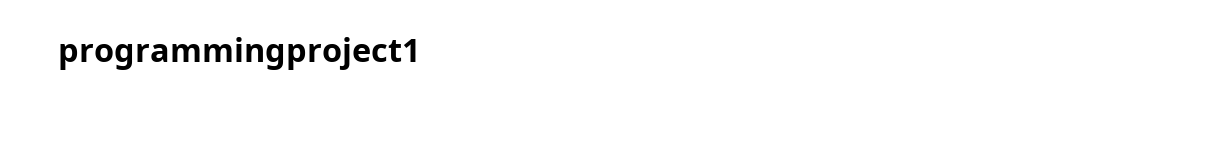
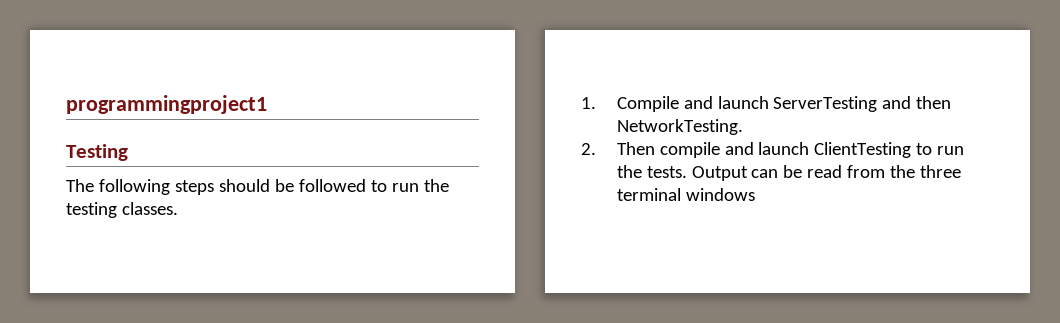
(421, 53) none -> [66,144,128,161] [66,179,449,195] [66,202,178,218] [581,96,952,112] [616,119,743,135] [581,142,965,158] [616,165,962,181] [616,188,755,201] // Testing // The following steps should be followed to run the testing classes. // 1. Compile and launch ServerTesting and then NetworkTesting. // 2. Then compile and launch ClientTesting to run the tests. Output can be read from the three terminal windows

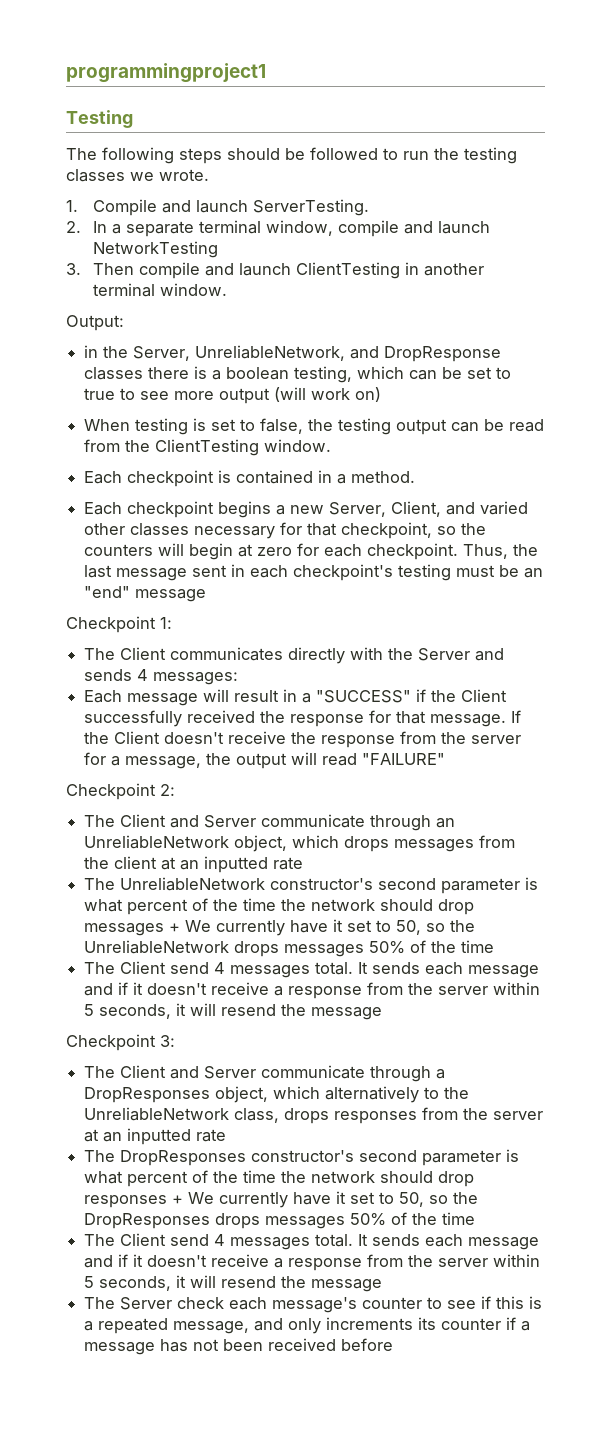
[121,202,178,215] classes. -> [66,169,209,182] classes we wrote.
[773,96,952,112] [616,119,743,135] [581,143,596,155] ServerTesting and then NetworkTesting. // 2. -> [252,199,369,216] [66,220,490,237] [92,241,218,258] [66,263,81,275] ServerTesting. // 2. In a separate terminal window, compile and launch NetworkTesting // 3.
[916,143,965,155] [616,165,748,181] to run the tests. Output -> [404,262,484,276] [92,283,227,297] [66,315,124,331] [84,345,502,362] [84,366,512,383] [84,387,382,404] [84,418,448,435] in another terminal window. // Output: // in the Server, UnreliableNetwork, and DropResponse classes there is a boolean testing, which can be set to true to see more output (will work on) // When testing is set to false, the testing output
[920,165,962,178] [616,188,755,201] three terminal windows -> [155,439,332,456] [84,470,416,487] [84,501,529,518] [84,522,487,539] [84,543,539,560] [84,564,544,581] [84,586,207,602] [66,616,172,633] [84,647,505,664] [84,669,239,685] [84,689,508,706] [84,710,522,727] [84,731,522,748] [84,752,446,769] [66,783,175,800] [84,814,456,831] [84,835,516,852] [84,856,304,873] [84,877,539,894] [84,898,475,915] [84,919,476,936] [84,940,495,957] [84,961,540,978] [84,982,541,999] [84,1003,383,1020] [66,1034,175,1051] [84,1065,446,1082] [84,1086,470,1103] [84,1107,544,1124] [84,1128,227,1145] [84,1149,520,1166] [84,1170,475,1187] [84,1191,479,1208] [84,1212,476,1229] [84,1233,540,1250] [84,1254,541,1271] [84,1275,383,1292] [84,1296,543,1313] [84,1317,531,1334] [84,1338,394,1355] ClientTesting window. // Each checkpoint is contained in a method. // Each checkpoint begins a new Server, Client, and varied other classes necessary for that checkpoint, so the counters will begin at zero for each checkpoint. Thus, the last message sent in each checkpoint's testing must be an "end" message // Checkpoint 1: // The Client communicates directly with the Server and sends 4 messages: // Each message will result in a "SUCCESS" if the Client successfully received the response for that message. If the Client doesn't receive the response from the server for a message, the output will read "FAILURE" // Checkpoint 2: // The Client and Server communicate through an UnreliableNetwork object, which drops messages from the client at an inputted rate // The UnreliableNetwork constructor's second parameter is what percent of the time the network should drop messages + We currently have it set to 50, so the UnreliableNetwork drops messages 50% of the time // The Client send 4 messages total. It sends each message and if it doesn't receive a response from the server within 5 seconds, it will resend the message // Checkpoint 3: // The Client and Server communicate through a DropResponses object, which alternatively to the UnreliableNetwork class, drops responses from the server at an inputted rate // The DropResponses constructor's second parameter is what percent of the time the network should drop responses + We currently have it set to 50, so the DropResponses drops messages 50% of the time // The Client send 4 messages total. It sends each message and if it doesn't receive a response from the server within 5 seconds, it will resend the message // The Server check each message's counter to see if this is a repeated message, and only increments its counter if a message has not been received before

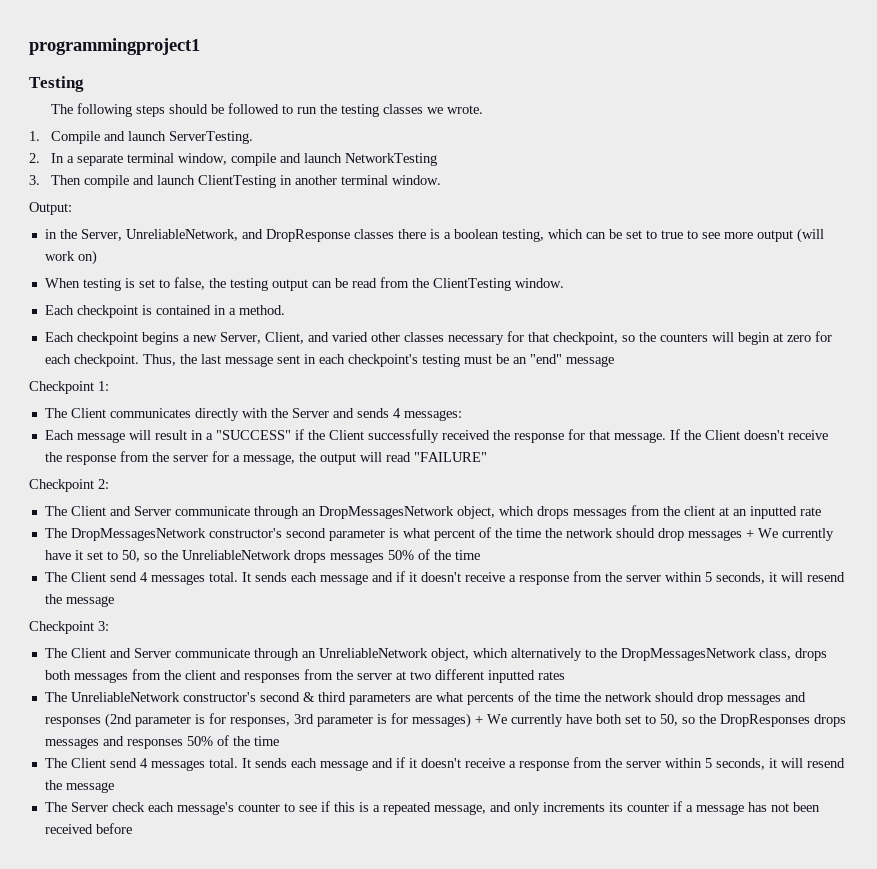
[84,835,230,849] UnreliableNetwork -> [318,506,454,519] DropMessagesNetwork
[120,877,266,891] UnreliableNetwork -> [70,528,206,541] DropMessagesNetwork
[436,1069,446,1079] [84,1087,211,1103] a DropResponses -> [301,648,428,658] an UnreliableNetwork
[84,1107,230,1121] UnreliableNetwork -> [620,648,756,661] DropMessagesNetwork
(330, 1116) none -> [44,669,241,683] both messages from the client and
[103,1128,227,1145] [84,1149,520,1166] [84,1170,475,1187] [84,1191,347,1208] an inputted rate // The DropResponses constructor's second parameter is what percent of the time the network should drop responses + We currently have it -> [409,669,565,683] [44,691,806,705] [44,713,622,728] two different inputted rates // The UnreliableNetwork constructor's second & third parameters are what percents of the time the network should drop messages and responses (2nd parameter is for responses, 3rd parameter is for messages) + We currently have both
(346, 1222) none -> [102,736,183,749] and responses

